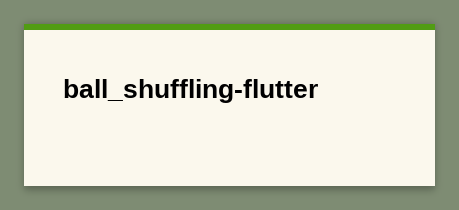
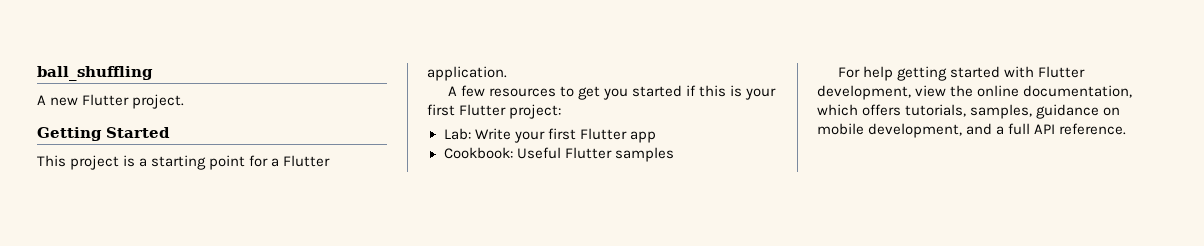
[63,79,318,103] ball_shuffling-flutter -> [37,66,153,81] [37,94,185,109] [37,127,170,141] [37,155,331,170] [427,66,507,81] [447,85,777,100] [427,104,562,119] [443,128,656,143] [443,147,674,162] [837,66,1085,81] [817,85,1133,100] [817,104,1121,119] [817,123,1127,138] ball_shuffling // A new Flutter project. // Getting Started // This project is a starting point for a Flutter application. // A few resources to get you started if this is your first Flutter project: // Lab: Write your first Flutter app // Cookbook: Useful Flutter samples // For help getting started with Flutter development, view the online documentation, which offers tutorials, samples, guidance on mobile development, and a full API reference.

